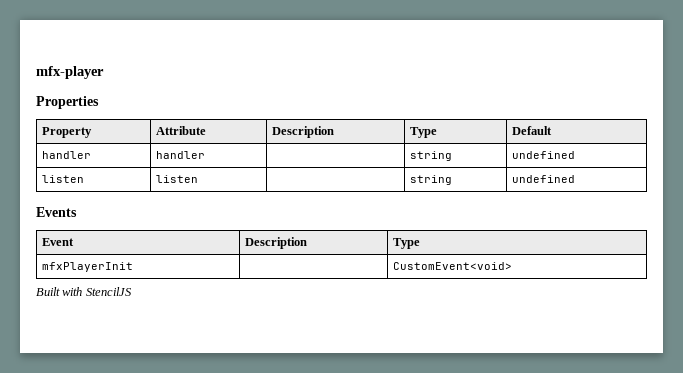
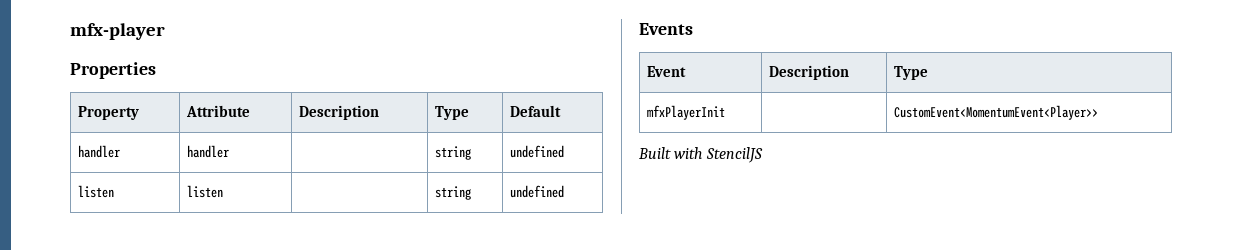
[393,262,513,270] CustomEvent<void> -> [894,105,1099,120] CustomEvent<MomentumEvent<Player>>

